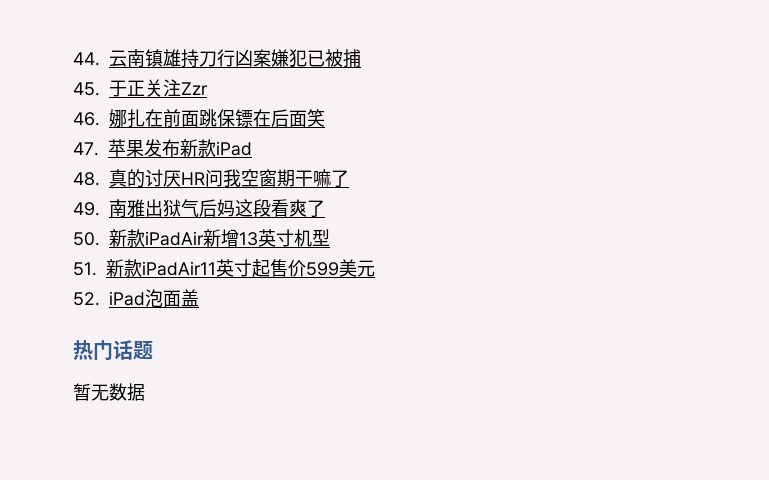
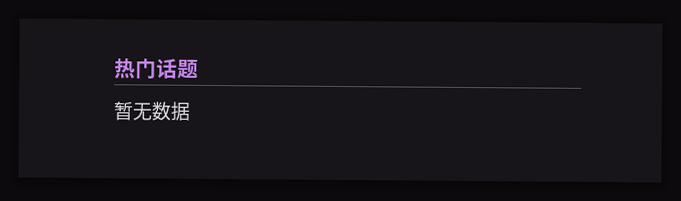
[73,49,361,68] [73,79,208,97] [73,109,325,128] [73,139,252,157] [73,169,349,188] [73,199,325,217] [73,229,330,247] [73,259,375,277] [73,289,199,307] 44.云南镇雄持刀行凶案嫌犯已被捕 // 45.于正关注Zzr // 46.娜扎在前面跳保镖在后面笑 // 47.苹果发布新款iPad // 48.真的讨厌HR问我空窗期干嘛了 // 49.南雅出狱气后妈这段看爽了 // 50.新款iPadAir新增13英寸机型 // 51.新款iPadAir11英寸起售价599美元 // 52. iPad泡面盖 // -> (114, 68) none

